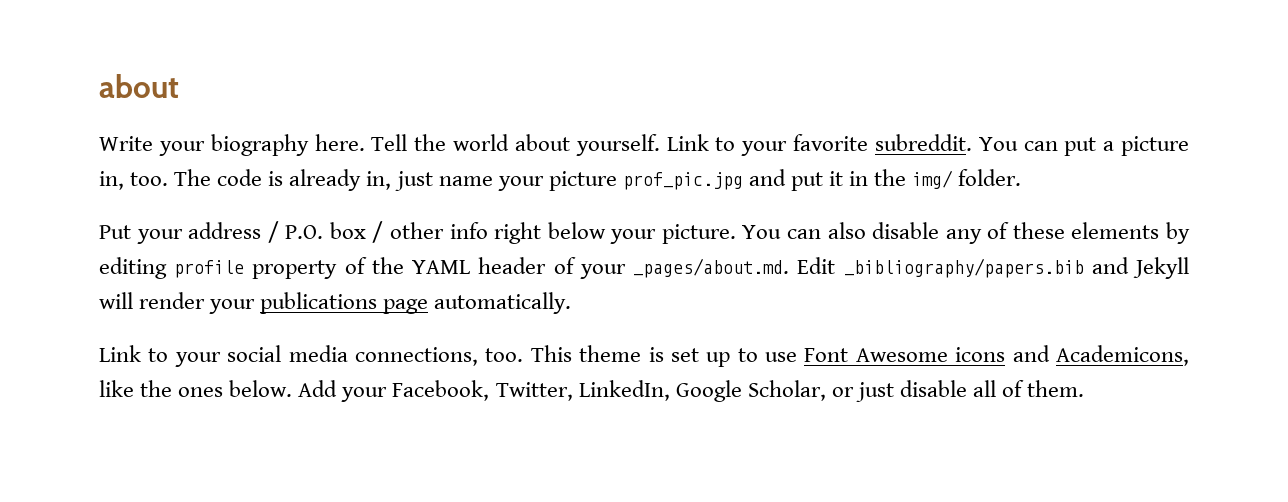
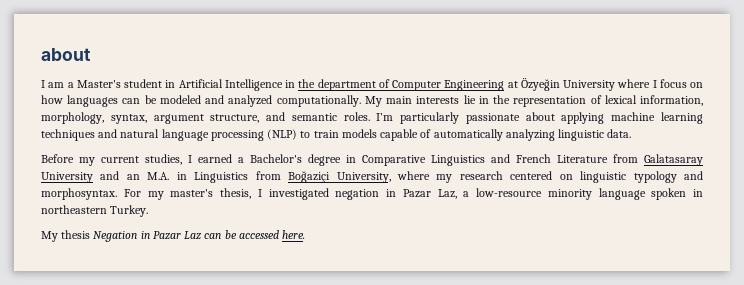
[99,134,1190,156] [99,169,1022,191] [99,221,1190,244] [99,257,1190,279] [99,292,572,314] [99,345,1190,367] [99,380,1085,402] Write your biography here. Tell the world about yourself. Link to your favorite subreddit. You can put a picture in, too. The code is already in, just name your picture prof_pic.jpg and put it in the img/ folder. // Put your address / P.O. box / other info right below your picture. You can also disable any of these elements by editing profile property of the YAML header of your _pages/about.md. Edit _bibliography/papers.bib and Jekyll will render your publications page automatically. // Link to your social media connections, too. This theme is set up to use Font Awesome icons and Academicons, like the ones below. Add your Facebook, Twitter, LinkedIn, Google Scholar, or just disable all of them. -> [41,77,703,91] [41,95,704,107] [41,112,703,124] [41,129,632,141] [41,154,703,166] [41,171,703,183] [41,188,703,200] [41,205,149,217] [41,230,306,242] I am a Master's student in Artificial Intelligence in the department of Computer Engineering at Özyeğin University where I focus on how languages can be modeled and analyzed computationally. My main interests lie in the representation of lexical information, morphology, syntax, argument structure, and semantic roles. I’m particularly passionate about applying machine learning techniques and natural language processing (NLP) to train models capable of automatically analyzing linguistic data. // Before my current studies, I earned a Bachelor's degree in Comparative Linguistics and French Literature from Galatasaray University and an M.A. in Linguistics from Boğaziçi University, where my research centered on linguistic typology and morphosyntax. For my master's thesis, I investigated negation in Pazar Laz, a low-resource minority language spoken in northeastern Turkey. // My thesis Negation in Pazar Laz can be accessed here.

